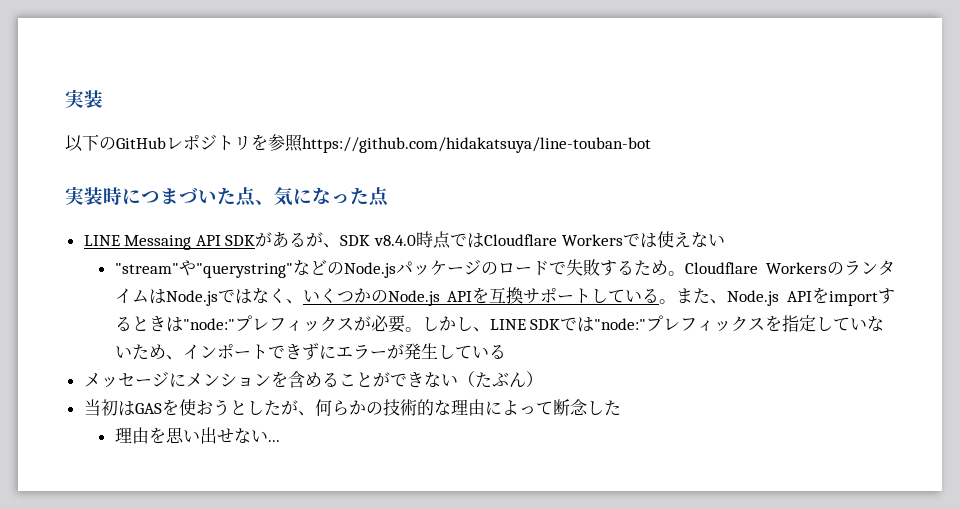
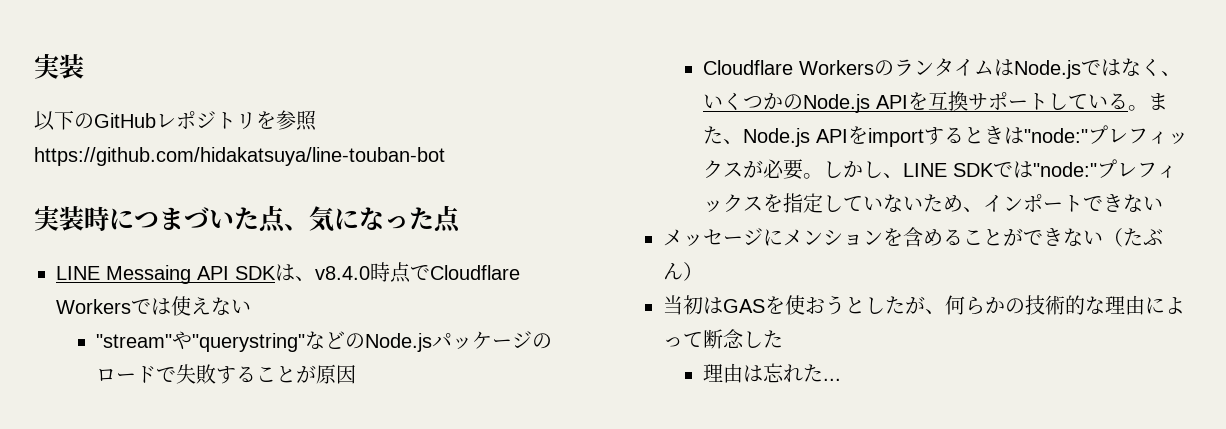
[255,232,371,248] があるが、SDK -> [275,264,315,281] は、
[467,233,485,248] は -> (430, 272) none
[633,260,685,276] ため。 -> [255,364,356,384] ことが原因 //
[301,343,506,360] ずにエラーが発生している -> [1122,194,1163,212] ない
[148,427,268,444] を思い出せない -> [742,363,823,383] は忘れた

